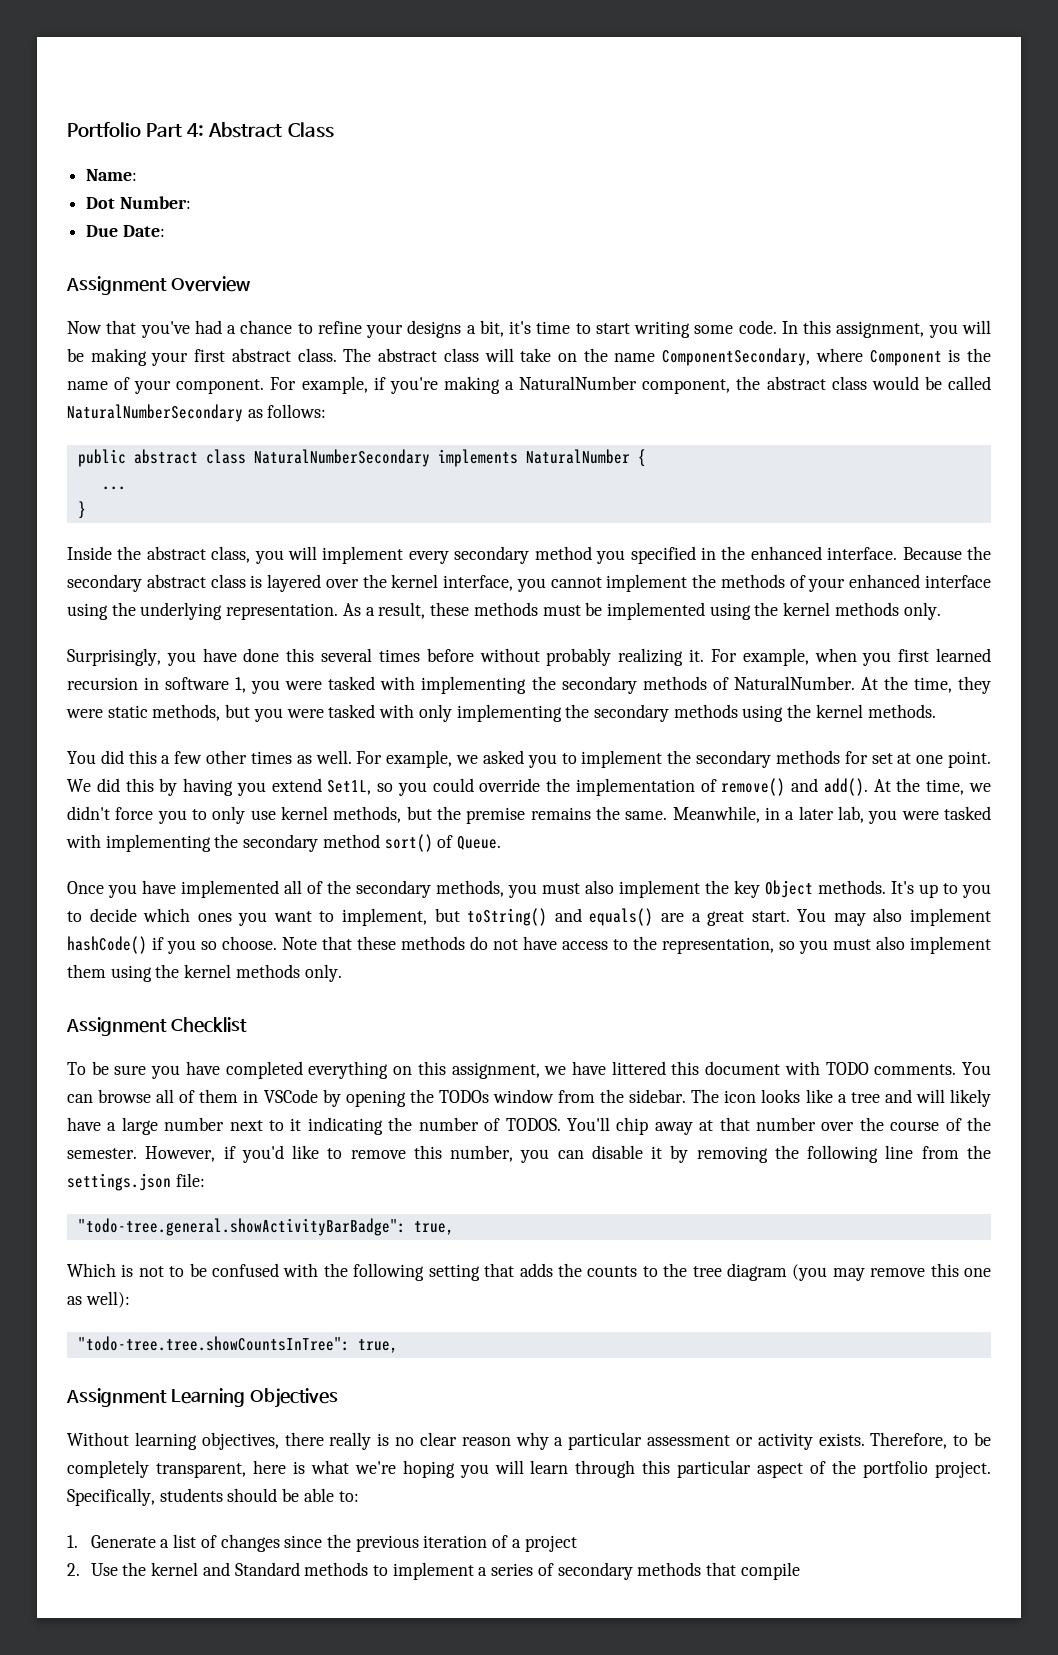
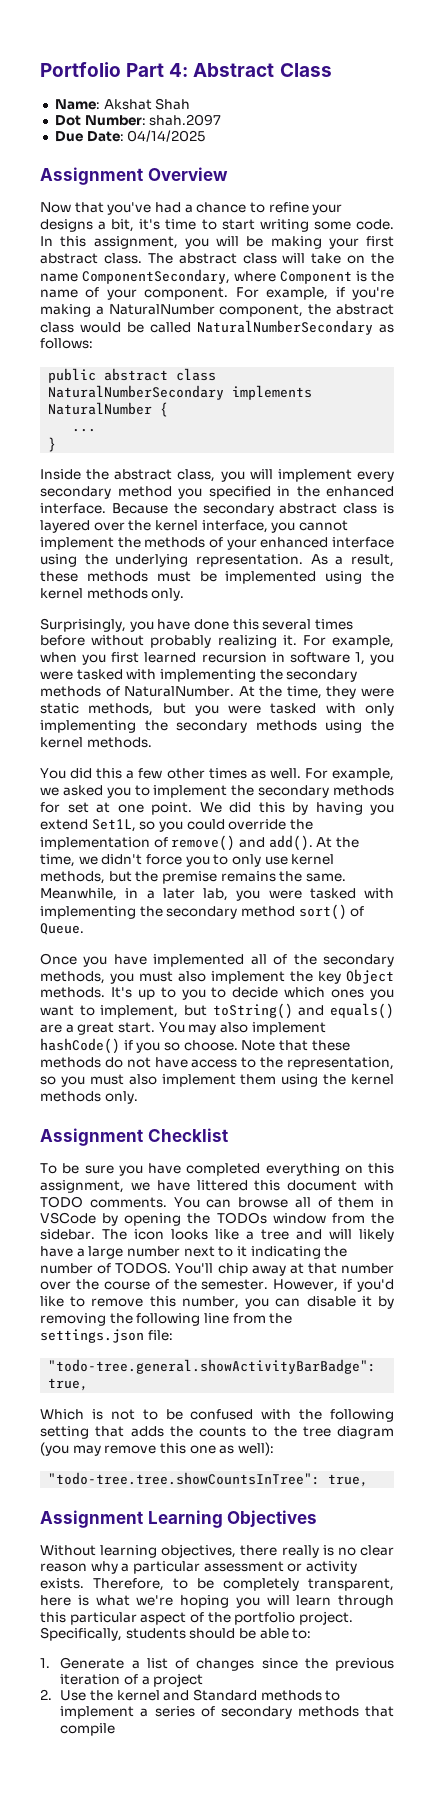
(138, 175) none -> [103,98,191,110] Akshat Shah
(191, 202) none -> [149,114,222,126] shah.2097
(165, 231) none -> [127,130,206,142] 04/14/2025

